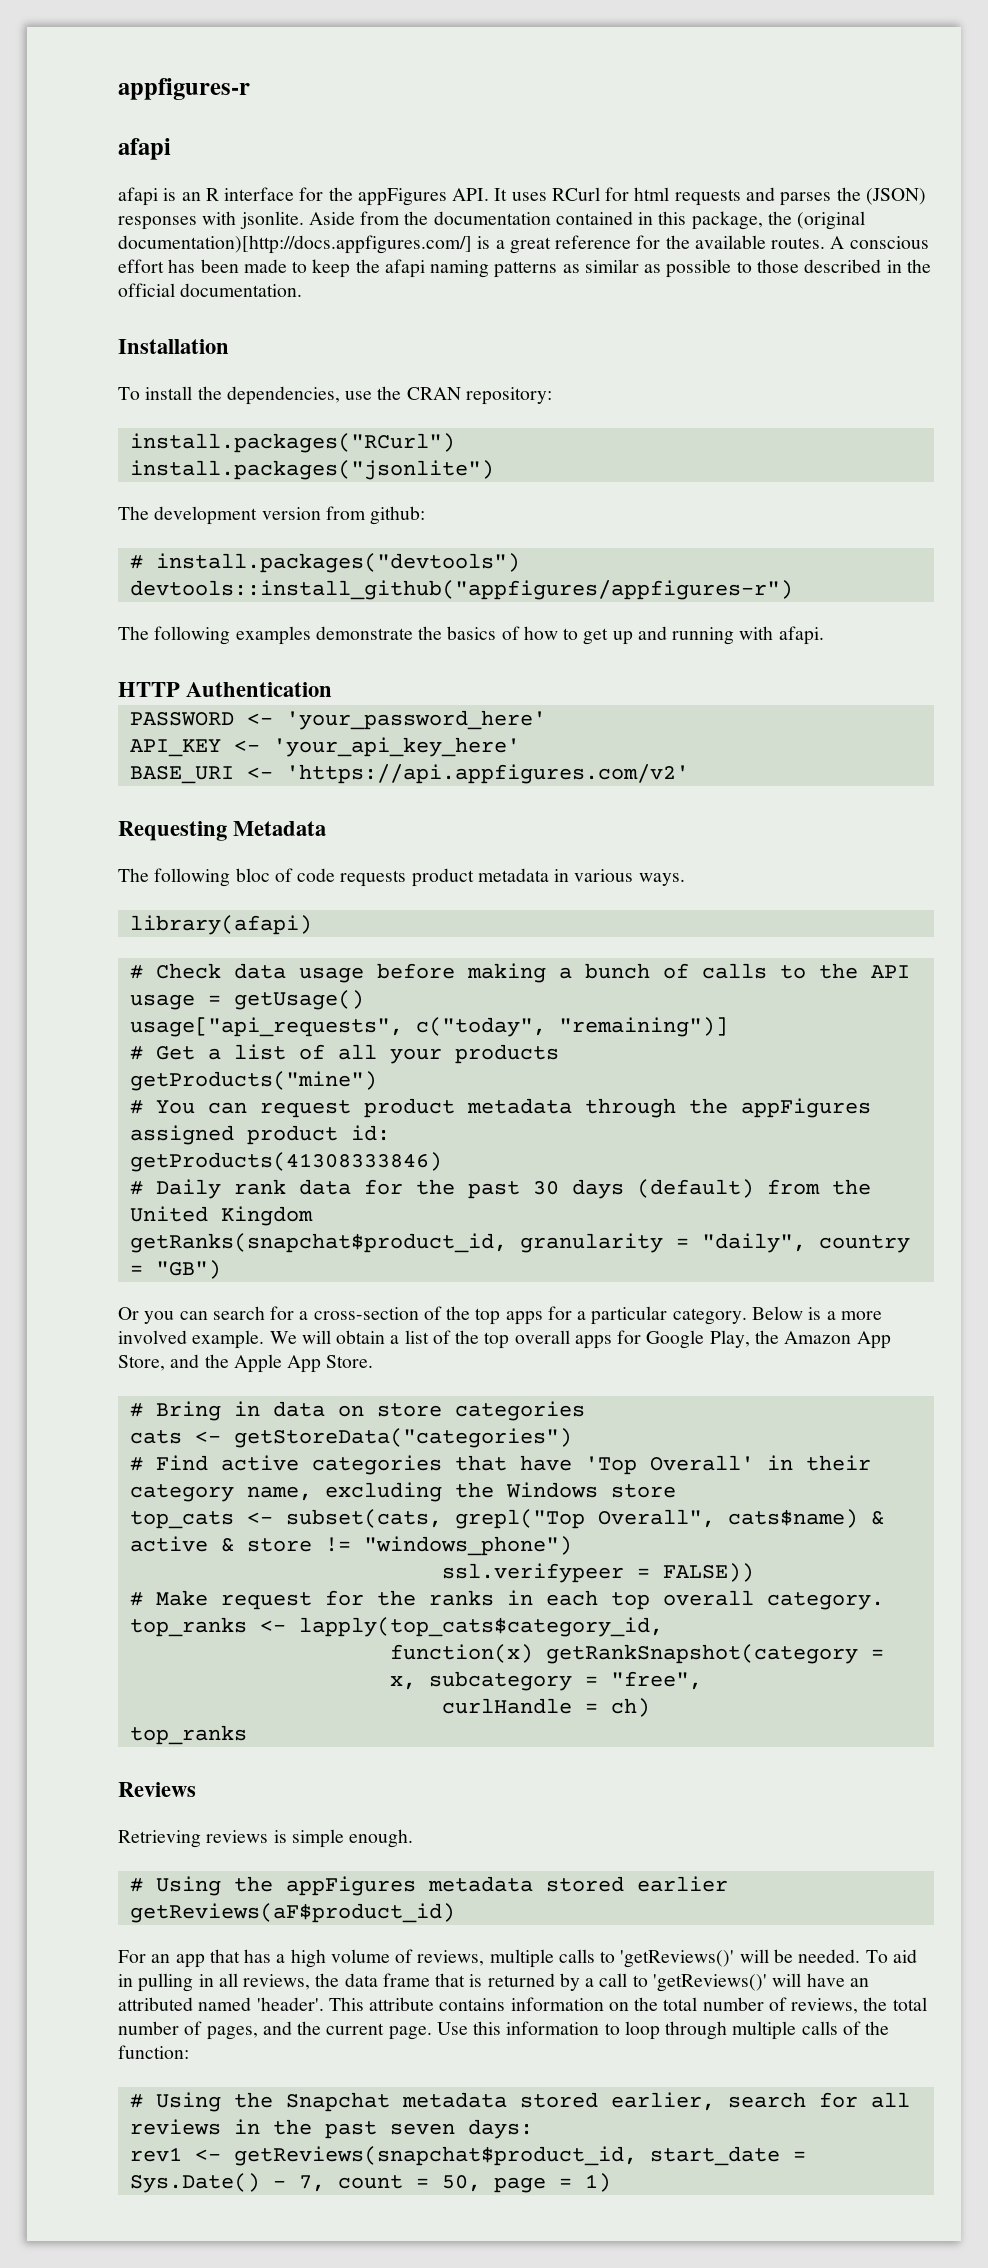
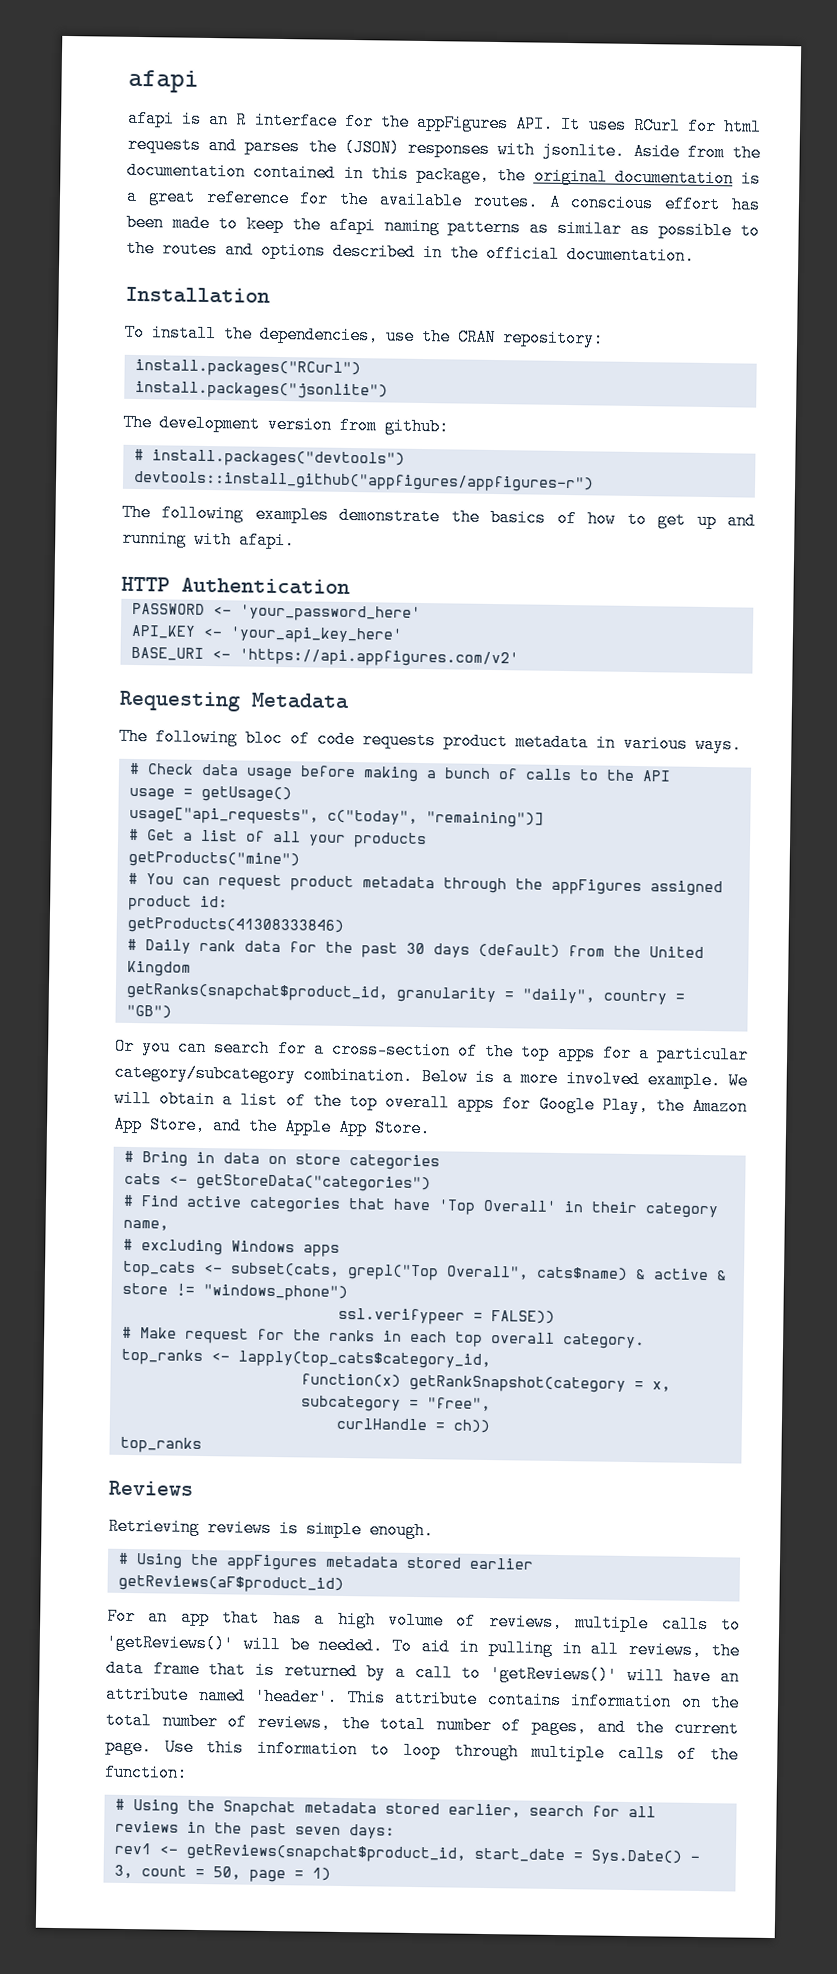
[118,78,250,100] appfigures-r // -> (128, 81) none
[797,211,866,230] [118,235,472,254] (original documentation)[http://docs.appfigures.com/] -> [533,167,734,188] original documentation
[756,259,799,273] those -> [126,239,326,260] the routes and options
[129,915,312,935] // library(afapi) -> (742, 744) none
[672,1308,747,1325] category. -> [114,1063,414,1085] category/subcategory combination.
[324,1482,676,1502] excluding the Windows store -> [122,1238,340,1257] // # excluding Windows apps
[610,1698,650,1717] ch) -> [452,1419,490,1434] ch))
[118,1997,193,2011] attributed -> [105,1685,189,1704] attribute
[298,2175,325,2192] 7, -> [113,1864,133,1879] 3,

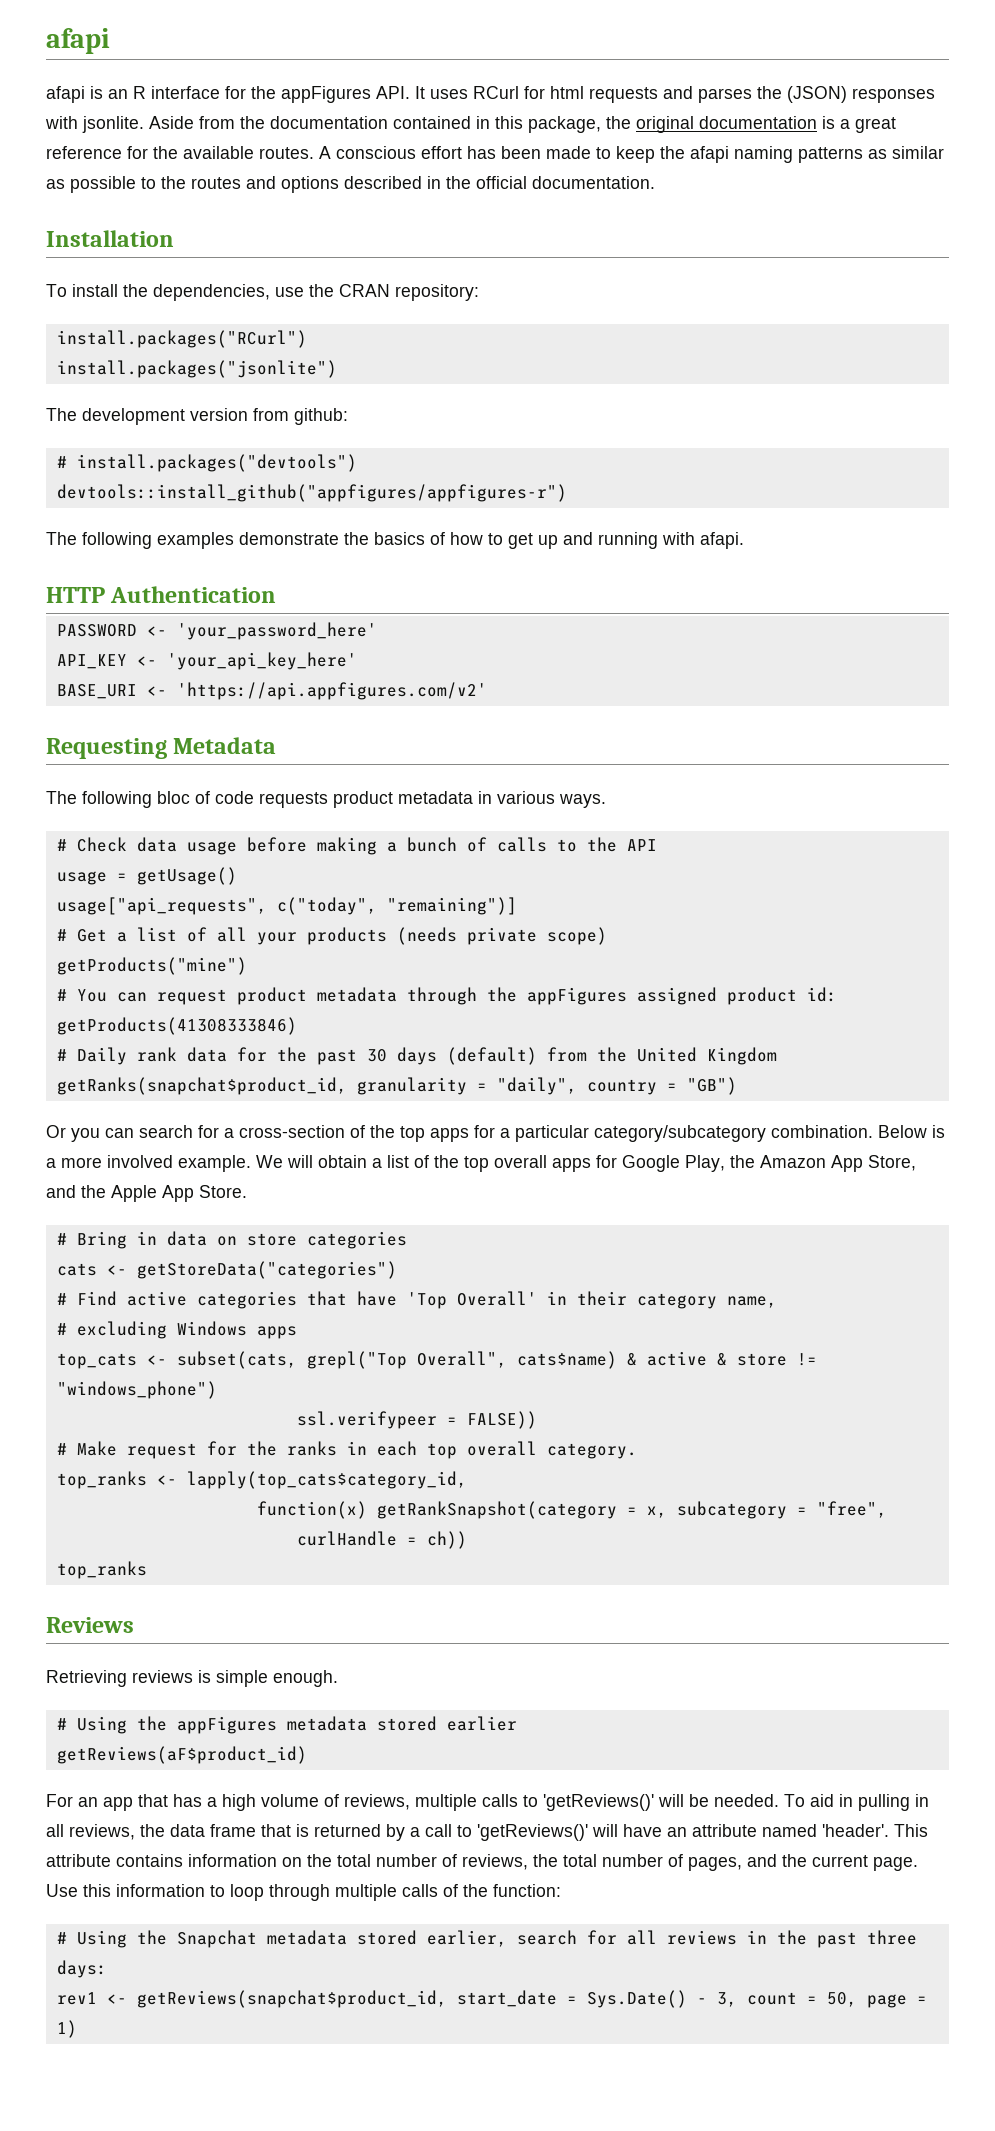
(427, 840) none -> [396,927,607,945] (needs private scope)
[294,1826,341,1835] seven -> [866,1930,917,1945] three

